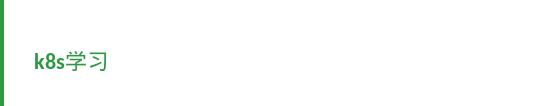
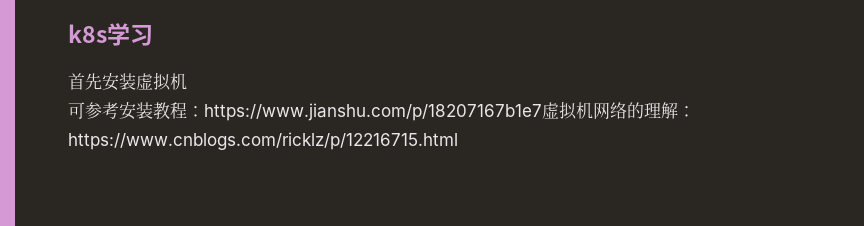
(109, 62) none -> [68,72,187,91] [68,101,695,121] [68,132,458,150] // 首先安装虚拟机 // 可参考安装教程：https://www.jianshu.com/p/18207167b1e7虚拟机网络的理解：https://www.cnblogs.com/ricklz/p/12216715.html

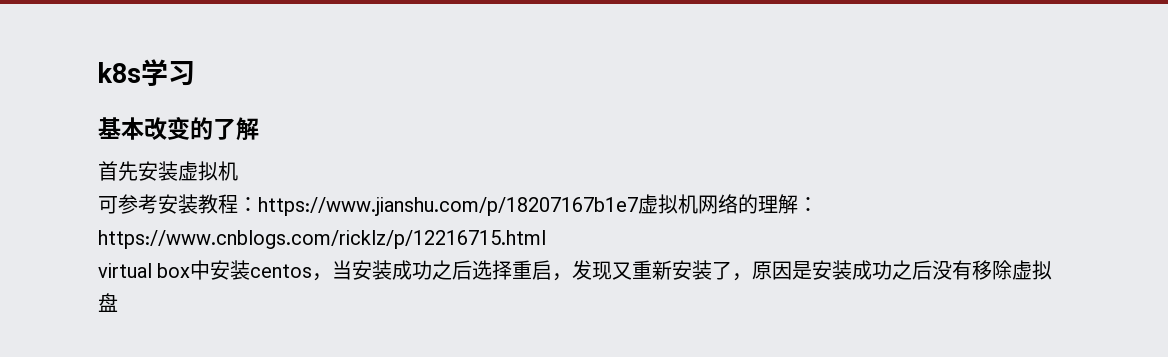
(153, 35) none -> [98,116,259,141] // 基本改变的了解
(458, 141) none -> [98,260,1053,281] [98,293,118,312] // virtual box中安装centos，当安装成功之后选择重启，发现又重新安装了，原因是安装成功之后没有移除虚拟盘

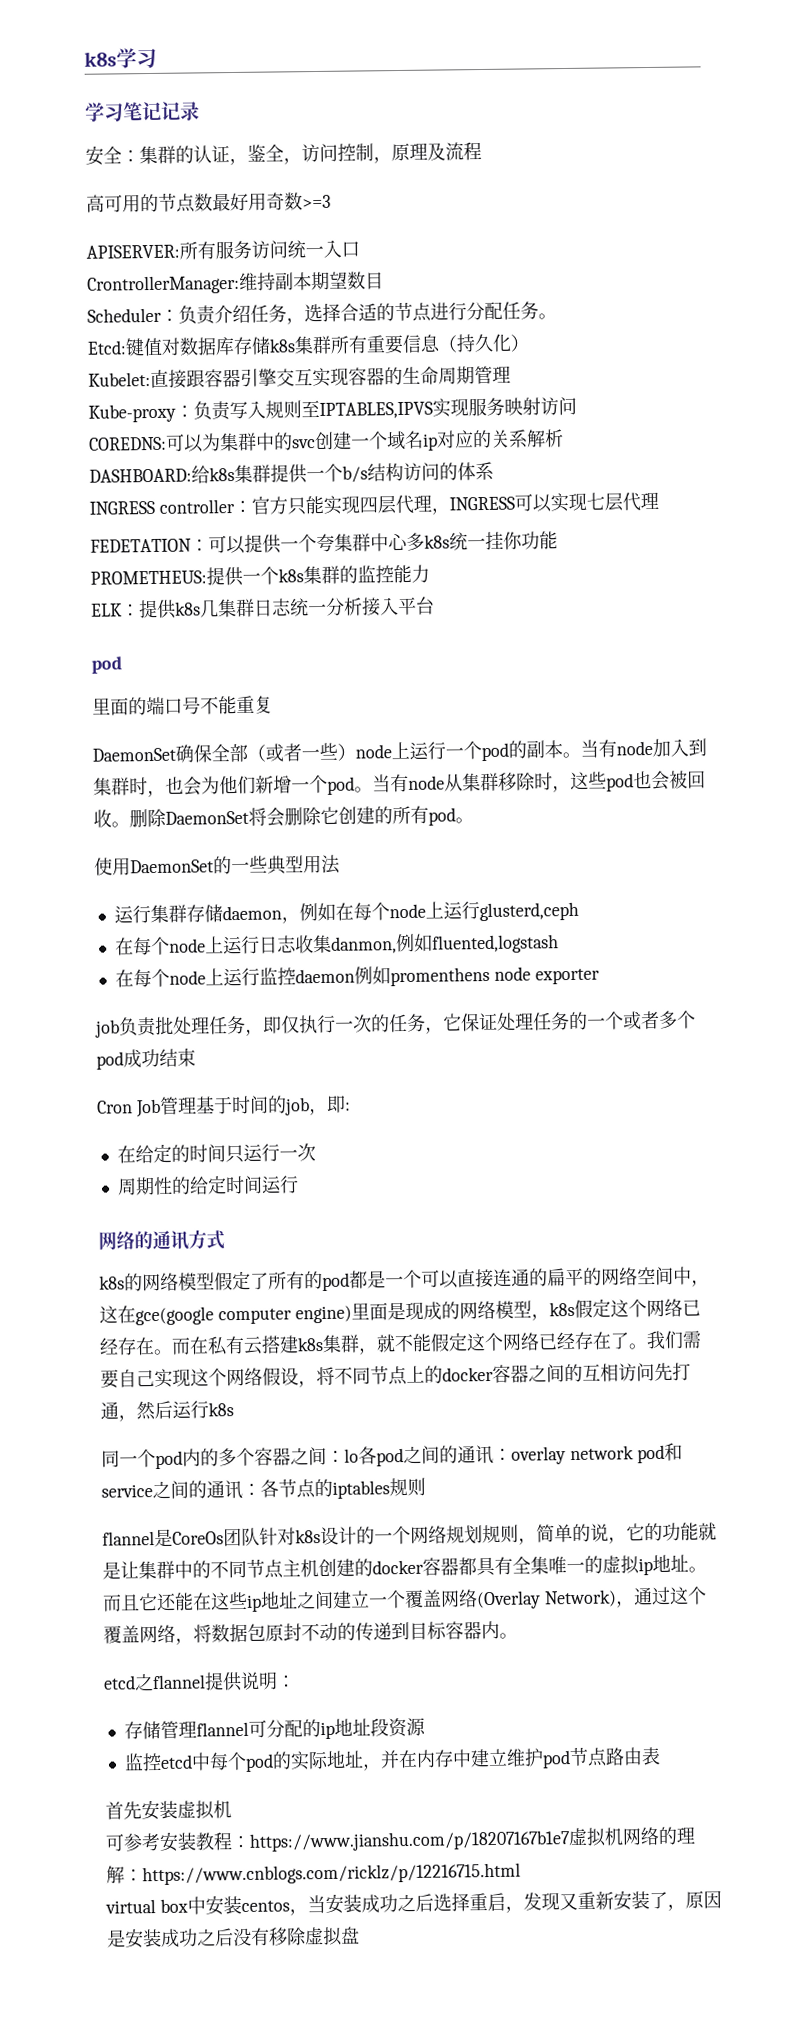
[98,116,259,141] 基本改变的了解 -> [84,101,200,122] [85,142,482,166] [86,192,331,213] [86,239,360,260] [87,271,384,295] [87,301,557,325] [87,333,530,357] [88,365,511,389] [88,396,577,423] [89,429,564,453] [89,461,494,484] [89,491,659,516] [90,531,558,555] [90,564,430,587] [91,596,435,619] [91,656,122,674] [92,695,273,716] [92,738,707,763] [93,770,706,798] [93,805,474,828] [94,854,341,876] [113,901,579,924] [114,933,559,956] [114,966,600,988] [95,1010,696,1038] [96,1048,196,1070] [97,1095,351,1118] [116,1143,316,1164] [116,1175,299,1196] [98,1229,225,1251] [99,1266,710,1292] [99,1298,701,1326] [99,1330,702,1356] [100,1362,691,1389] [100,1400,234,1422] [101,1442,683,1470] [101,1477,426,1500] [102,1522,717,1548] [102,1554,707,1580] [102,1586,707,1612] [103,1620,518,1645] [103,1671,296,1692] [123,1717,426,1740] [123,1746,661,1772] 学习笔记记录 // 安全：集群的认证，鉴全，访问控制，原理及流程 // 高可用的节点数最好用奇数>=3 // APISERVER:所有服务访问统一入口 // CrontrollerManager:维持副本期望数目 // Scheduler：负责介绍任务，选择合适的节点进行分配任务。 // Etcd:键值对数据库存储k8s集群所有重要信息（持久化） // Kubelet:直接跟容器引擎交互实现容器的生命周期管理 // Kube-proxy：负责写入规则至IPTABLES,IPVS实现服务映射访问 // COREDNS:可以为集群中的svc创建一个域名ip对应的关系解析 // DASHBOARD:给k8s集群提供一个b/s结构访问的体系 // INGRESS controller：官方只能实现四层代理，INGRESS可以实现七层代理 // FEDETATION：可以提供一个夸集群中心多k8s统一挂你功能 // PROMETHEUS:提供一个k8s集群的监控能力 // ELK：提供k8s几集群日志统一分析接入平台 // pod // 里面的端口号不能重复 // DaemonSet确保全部（或者一些）node上运行一个pod的副本。当有node加入到集群时，也会为他们新增一个pod。当有node从集群移除时，这些pod也会被回收。删除DaemonSet将会删除它创建的所有pod。 // 使用DaemonSet的一些典型用法 // 运行集群存储daemon，例如在每个node上运行glusterd,ceph // 在每个node上运行日志收集danmon,例如fluented,logstash // 在每个node上运行监控daemon例如promenthens node exporter // job负责批处理任务，即仅执行一次的任务，它保证处理任务的一个或者多个pod成功结束 // Cron Job管理基于时间的job，即: // 在给定的时间只运行一次 // 周期性的给定时间运行 // 网络的通讯方式 // k8s的网络模型假定了所有的pod都是一个可以直接连通的扁平的网络空间中，这在gce(google computer engine)里面是现成的网络模型，k8s假定这个网络已经存在。而在私有云搭建k8s集群，就不能假定这个网络已经存在了。我们需要自己实现这个网络假设，将不同节点上的docker容器之间的互相访问先打通，然后运行k8s // 同一个pod内的多个容器之间：lo各pod之间的通讯：overlay network pod和service之间的通讯：各节点的iptables规则 // flannel是CoreOs团队针对k8s设计的一个网络规划规则，简单的说，它的功能就是让集群中的不同节点主机创建的docker容器都具有全集唯一的虚拟ip地址。而且它还能在这些ip地址之间建立一个覆盖网络(Overlay Network)，通过这个覆盖网络，将数据包原封不动的传递到目标容器内。 // etcd之flannel提供说明： // 存储管理flannel可分配的ip地址段资源 // 监控etcd中每个pod的实际地址，并在内存中建立维护pod节点路由表

